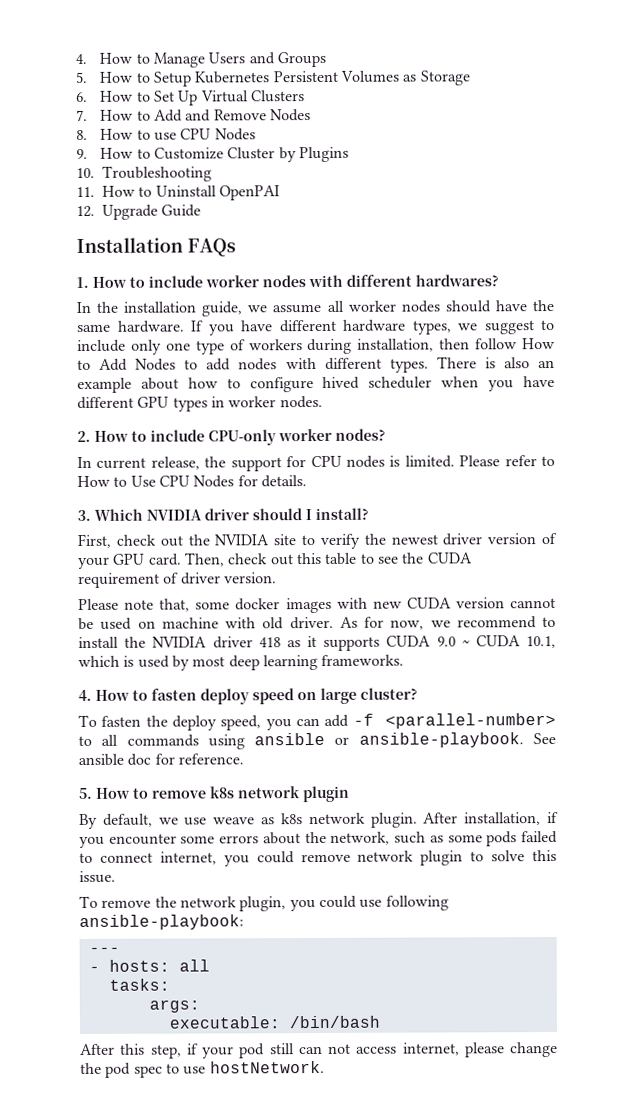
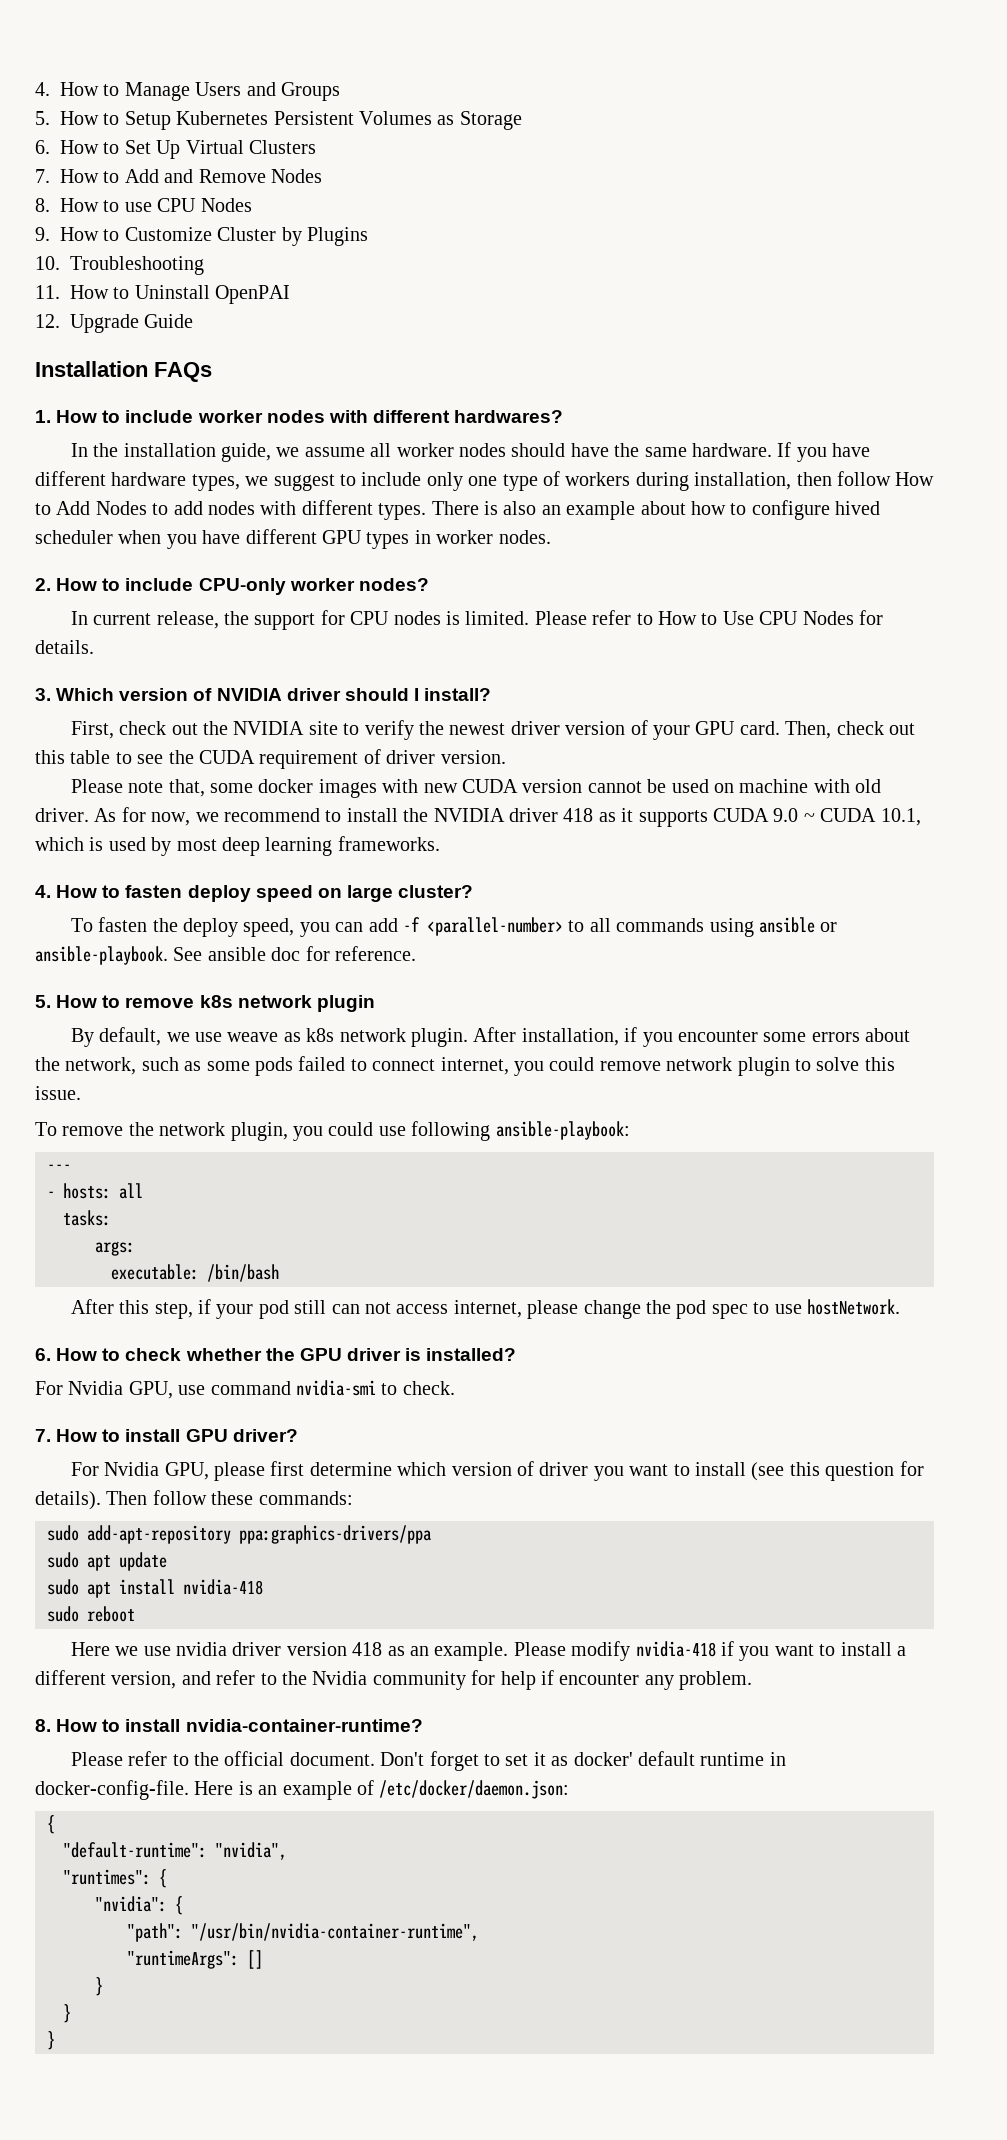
(143, 514) none -> [119,688,213,701] version of
(325, 1067) none -> [35,1348,517,1361] [35,1380,455,1399] [35,1429,298,1442] [70,1461,924,1481] [35,1490,353,1510] [47,1525,431,1544] [47,1552,167,1571] [47,1579,263,1598] [47,1606,135,1622] [70,1641,906,1661] [35,1670,753,1690] [35,1719,423,1732] [70,1751,786,1771] [35,1780,570,1800] [47,1815,55,1834] [63,1842,287,1860] [63,1869,167,1888] [95,1896,183,1915] [127,1923,479,1942] [127,1950,263,1969] [95,1977,103,1996] [63,2004,71,2023] [47,2031,55,2050] // 6. How to check whether the GPU driver is installed? // For Nvidia GPU, use command nvidia-smi to check. // 7. How to install GPU driver? // For Nvidia GPU, please first determine which version of driver you want to install (see this question for details). Then follow these commands: // sudo add-apt-repository ppa:graphics-drivers/ppa // sudo apt update // sudo apt install nvidia-418 // sudo reboot // Here we use nvidia driver version 418 as an example. Please modify nvidia-418 if you want to install a different version, and refer to the Nvidia community for help if encounter any problem. // 8. How to install nvidia-container-runtime? // Please refer to the official document. Don't forget to set it as docker' default runtime in docker-config-file. Here is an example of /etc/docker/daemon.json: // { // "default-runtime": "nvidia", // "runtimes": { // "nvidia": { // "path": "/usr/bin/nvidia-container-runtime", // "runtimeArgs": [] // } // } // }

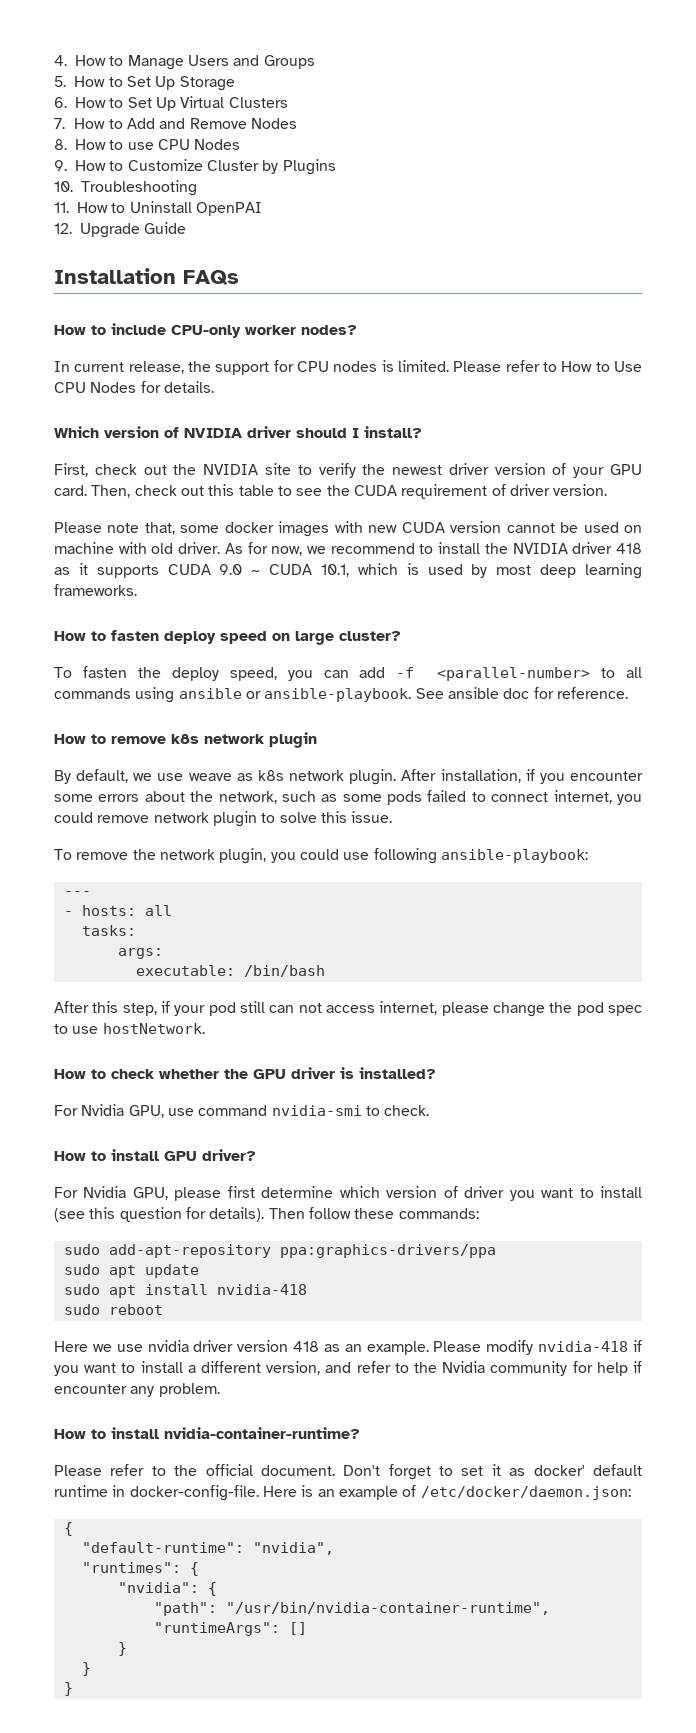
[124,111,455,130] Setup Kubernetes Persistent Volumes as -> [127,76,176,90] Set Up
[35,410,564,423] [70,442,871,462] [35,471,935,491] [35,500,881,520] [35,529,551,549] [35,578,51,591] 1. How to include worker nodes with different hardwares? // In the installation guide, we assume all worker nodes should have the same hardware. If you have different hardware types, we suggest to include only one type of workers during installation, then follow How to Add Nodes to add nodes with different types. There is also an example about how to configure hived scheduler when you have different GPU types in worker nodes. // 2. -> (239, 278) none
[35,688,51,701] 3. -> (214, 387) none
[35,885,51,898] 4. -> (137, 590) none
[35,995,51,1008] 5. -> (628, 693) none
[35,1348,51,1361] 6. -> (205, 1028) none
[35,1429,51,1442] 7. -> (430, 1110) none
[35,1719,51,1732] 8. -> (220, 1390) none

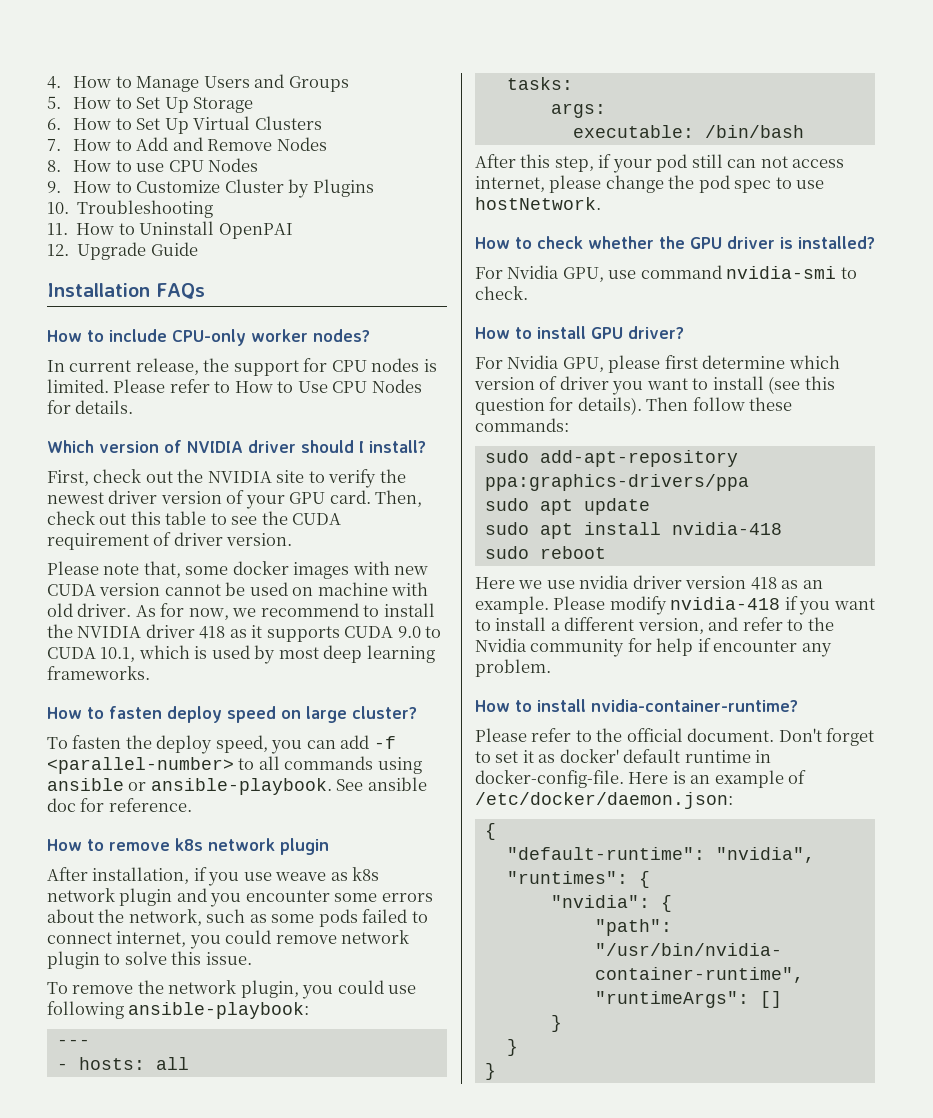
[251,570,261,575] ~ -> [425,626,442,638] to
[54,769,153,784] By default, we -> [47,867,240,886] After installation, if you
[349,769,535,785] plugin. After installation, if -> [119,888,207,906] plugin and

